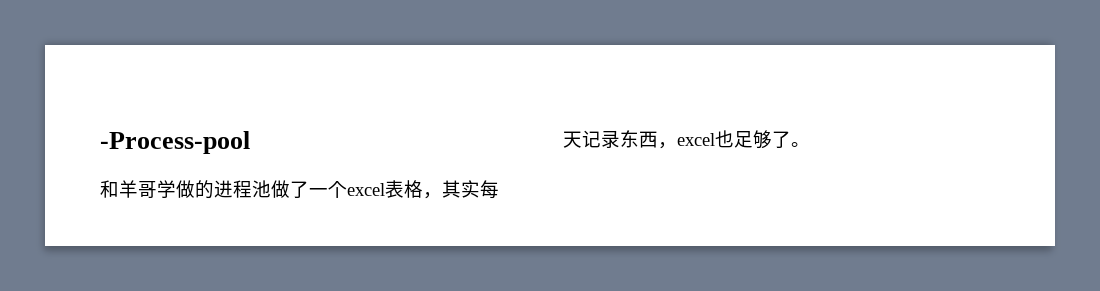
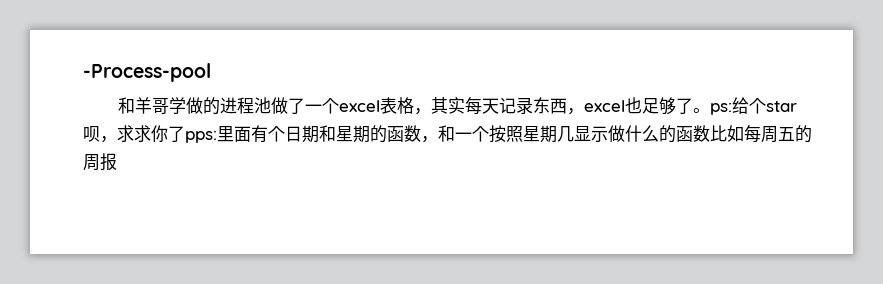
(810, 144) none -> [709,97,797,115] [83,125,812,143] [83,153,117,171] ps:给个star呗，求求你了pps:里面有个日期和星期的函数，和一个按照星期几显示做什么的函数比如每周五的周报

